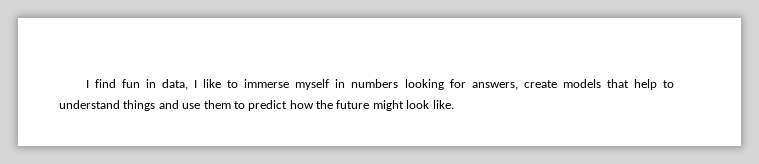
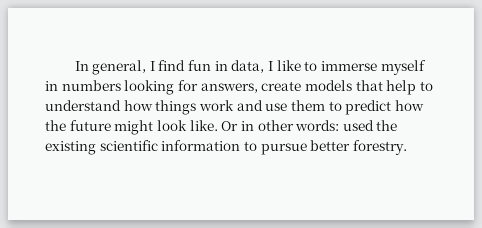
(85, 84) none -> [74,60,147,75] In general,
[123,100,156,111] things -> [123,100,234,115] how things work
(454, 104) none -> [221,120,398,131] [45,140,407,155] Or in other words: used the existing scientific information to pursue better forestry.

